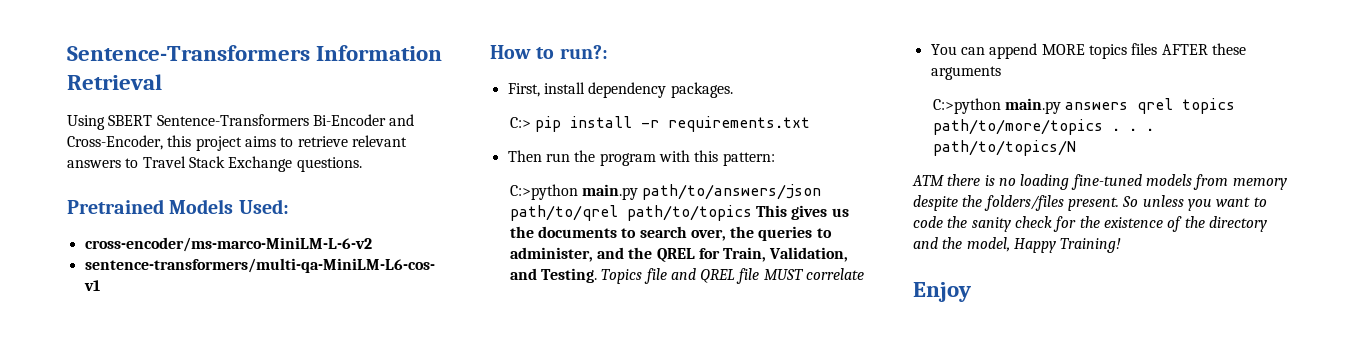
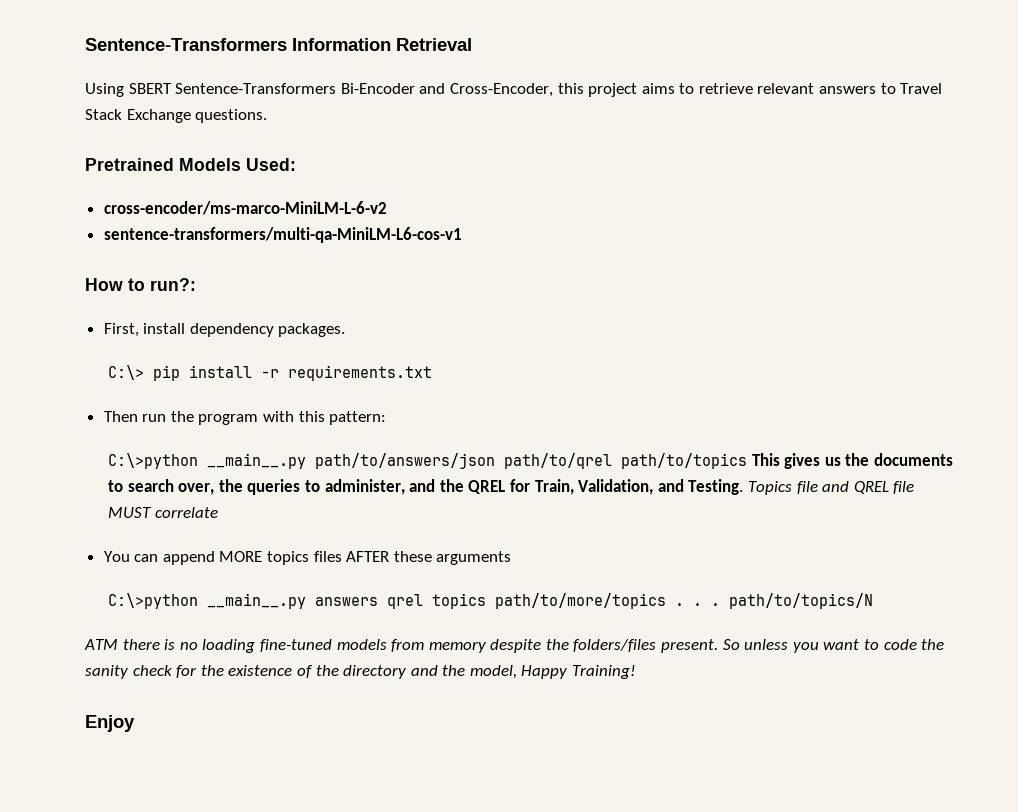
[509,117,531,128] C:> -> [108,365,145,380] C:\>
[509,184,638,200] C:>python main.py -> [108,453,307,469] C:\>python __main__.py
[932,98,1061,114] C:>python main.py -> [108,593,307,609] C:\>python __main__.py

